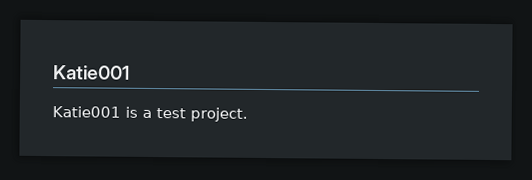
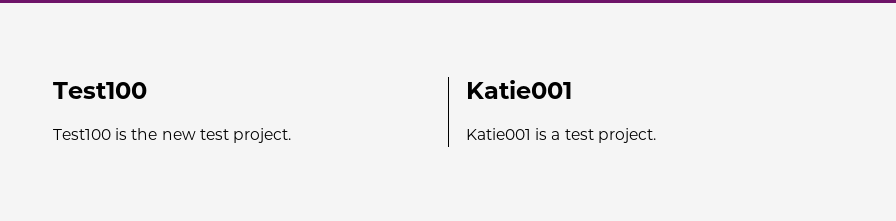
(53, 72) none -> [53,82,147,99] [53,128,291,143] Test100 // Test100 is the new test project. //

